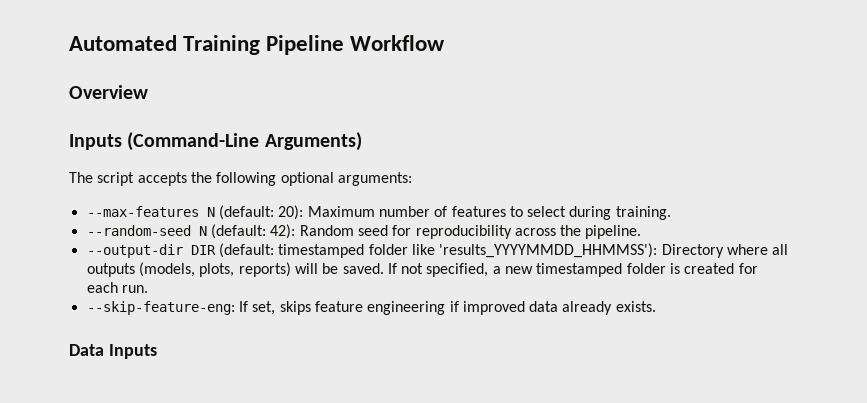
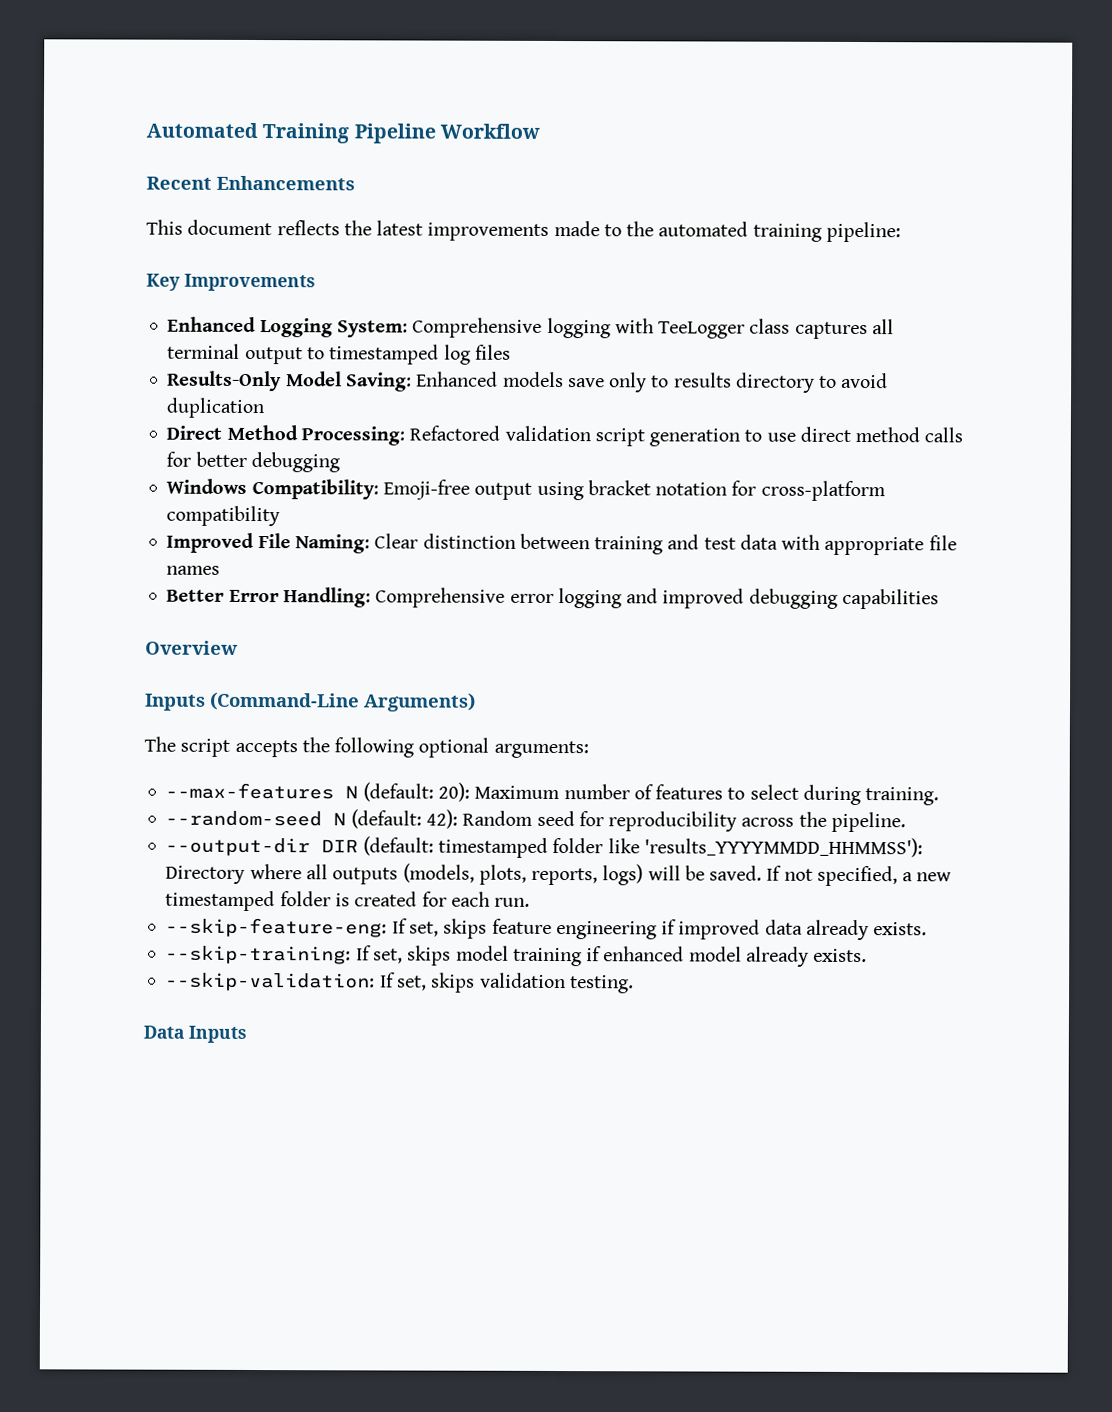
(446, 43) none -> [146,175,355,191] [146,219,901,243] [146,273,316,292] [167,316,894,340] [167,343,511,365] [167,370,889,393] [166,397,266,419] [166,424,964,447] [166,451,340,473] [166,478,886,502] [166,505,281,527] [166,532,957,556] [166,565,221,575] [166,587,939,610] // Recent Enhancements // This document reflects the latest improvements made to the automated training pipeline: // Key Improvements // Enhanced Logging System: Comprehensive logging with TeeLogger class captures all terminal output to timestamped log files // Results-Only Model Saving: Enhanced models save only to results directory to avoid duplication // Direct Method Processing: Refactored validation script generation to use direct method calls for better debugging // Windows Compatibility: Emoji-free output using bracket notation for cross-platform compatibility // Improved File Naming: Clear distinction between training and test data with appropriate file names // Better Error Handling: Comprehensive error logging and improved debugging capabilities
[238,262,291,277] reports) -> [531,864,644,886] reports, logs)
(656, 306) none -> [165,945,868,967] [165,972,634,994] // --skip-training: If set, skips model training if enhanced model already exists. // --skip-validation: If set, skips validation testing.

